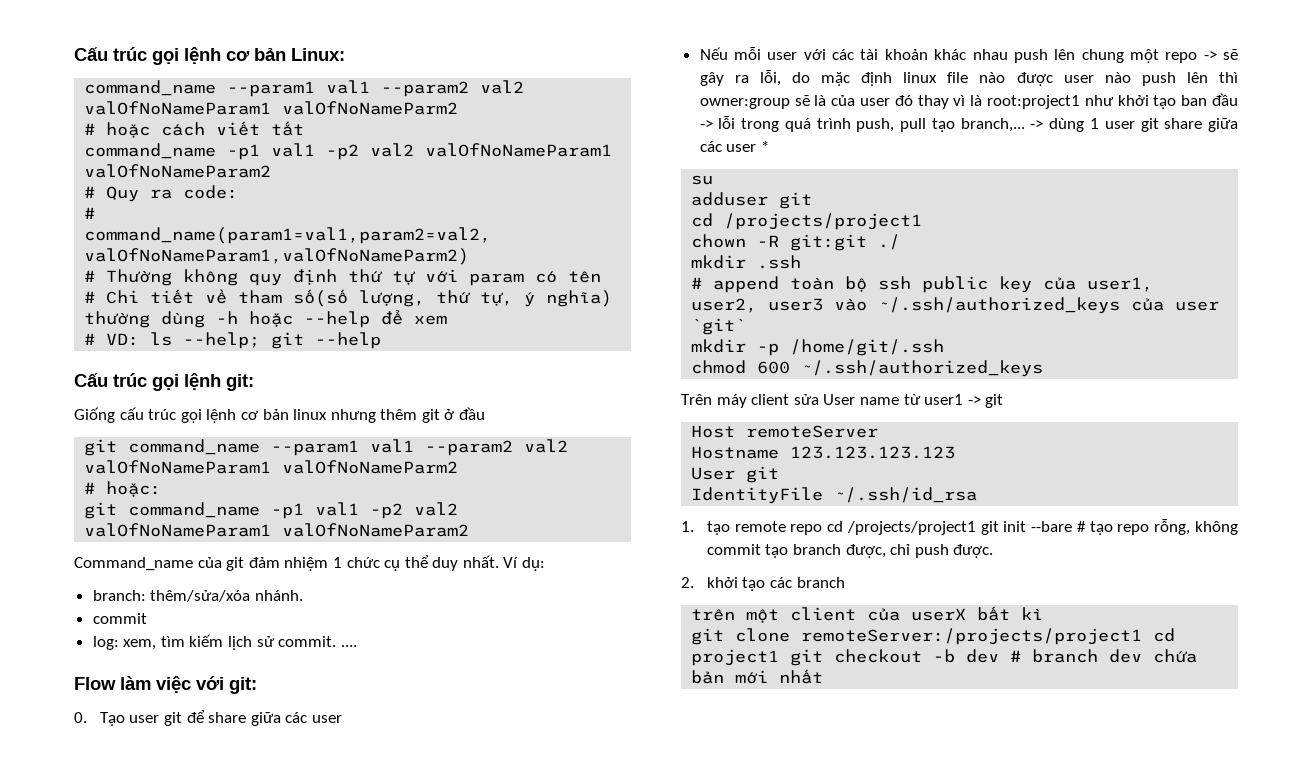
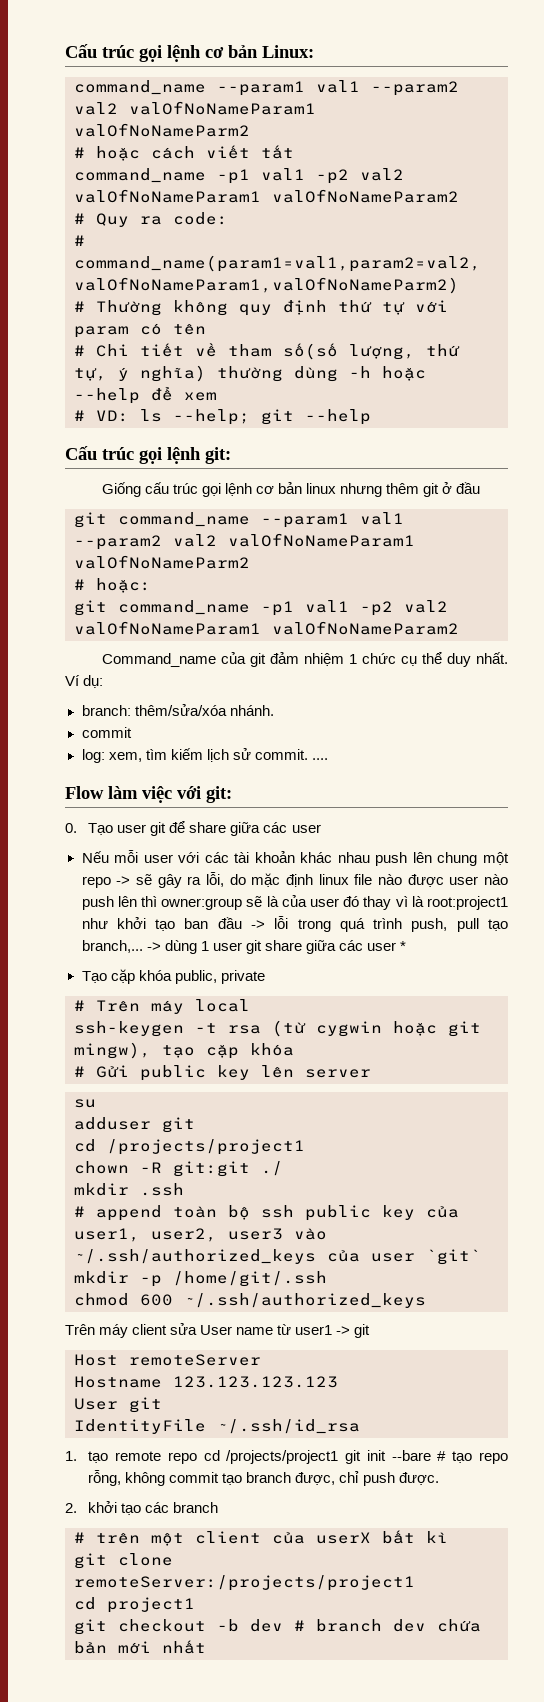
(769, 146) none -> [81,969,265,984] [74,999,250,1014] [74,1020,481,1037] [74,1042,294,1059] [74,1065,371,1081] // Tạo cặp khóa public, private // # Trên máy local // ssh-keygen -t rsa (từ cygwin hoặc git mingw), tạo cặp khóa // # Gửi public key lên server
(845, 582) none -> [74,1532,85,1543] #
(1143, 636) none -> (415, 1583) //
(780, 657) none -> (195, 1605) //

